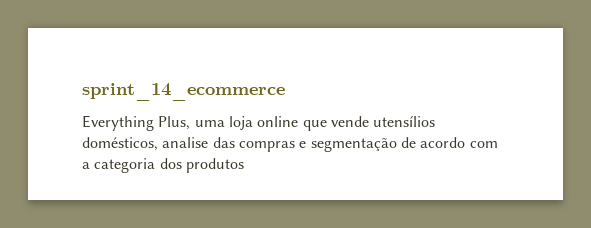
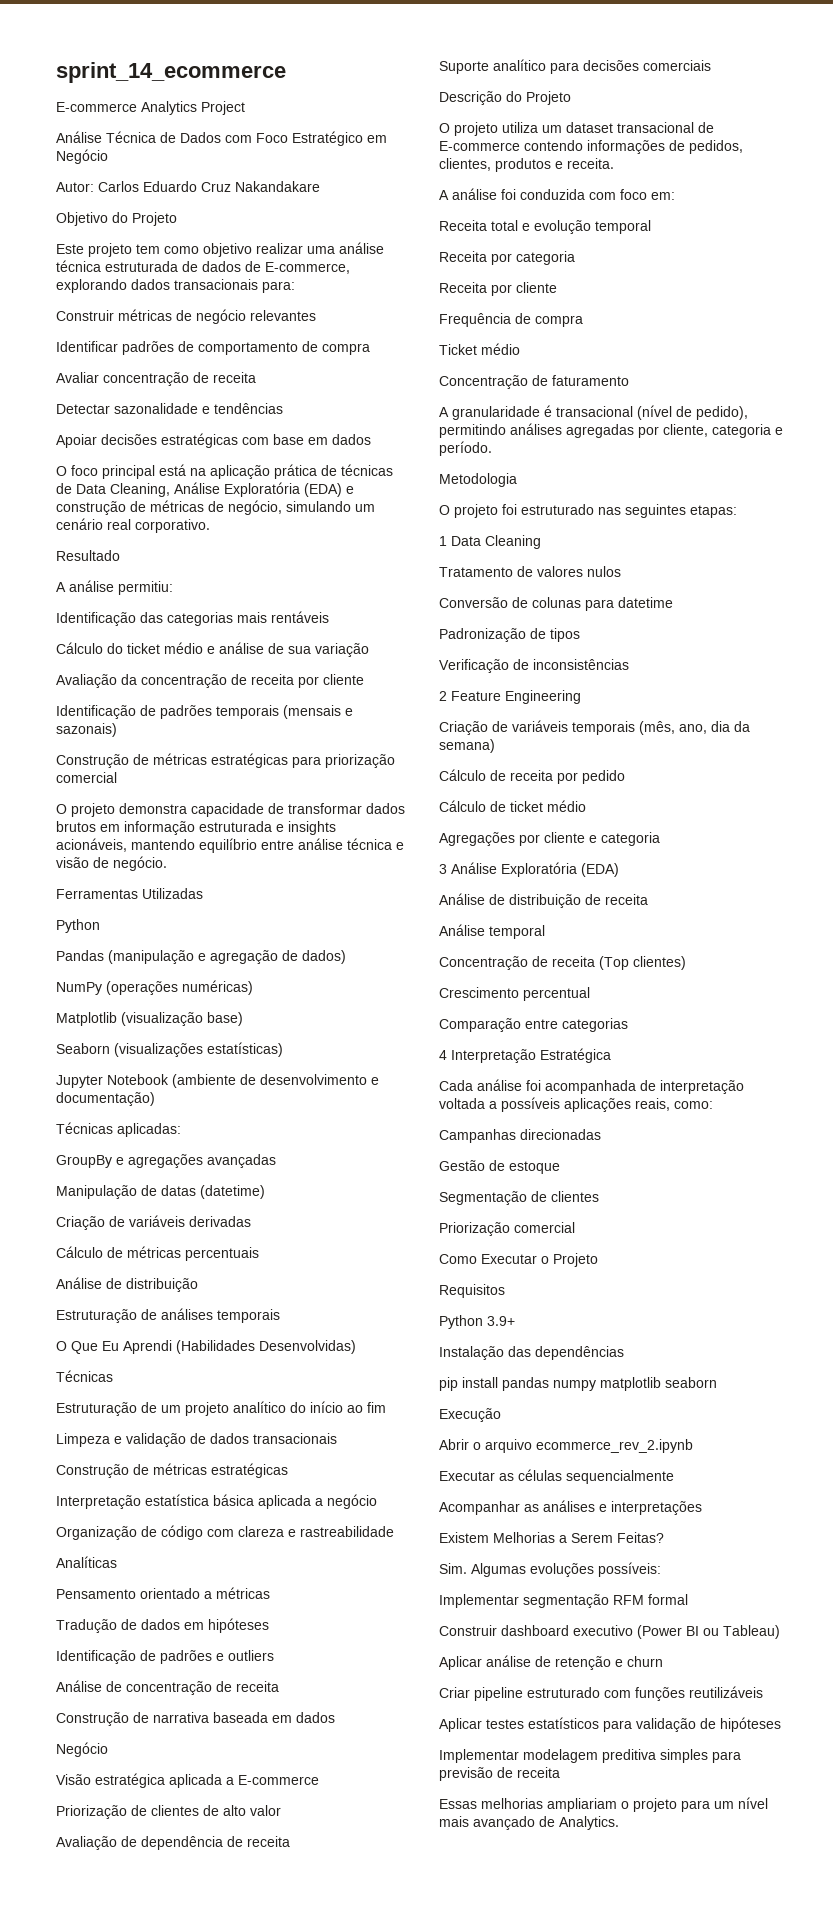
[82,115,436,131] [82,137,498,152] [82,158,244,173] Everything Plus, uma loja online que vende utensílios domésticos, analise das compras e segmentação de acordo com a categoria dos produtos -> [56,101,245,115] [56,131,387,146] [56,149,108,164] [56,181,320,192] [56,212,177,226] [56,242,384,257] [56,260,350,274] [56,279,295,293] [56,309,316,324] [56,341,370,355] [56,372,256,386] [56,403,283,414] [56,433,371,448] [56,464,393,479] [56,482,354,497] [56,500,375,515] [56,518,210,533] [56,550,120,561] [56,580,173,595] [56,611,329,626] [56,642,369,657] [56,674,364,688] [56,705,353,719] [56,723,117,737] [56,753,395,768] [56,772,117,783] [56,803,405,817] [56,821,336,835] [56,838,404,853] [56,856,167,871] [56,888,203,899] [56,919,100,933] [56,950,346,964] [56,980,253,995] [56,1012,243,1026] [56,1042,283,1057] [56,1074,379,1088] [56,1092,155,1106] [56,1122,181,1137] [56,1154,276,1168] [56,1185,265,1199] [56,1215,251,1230] [56,1246,259,1261] [56,1277,198,1292] [56,1308,280,1323] [56,1340,356,1354] [56,1370,113,1382] [56,1401,386,1416] [56,1433,337,1447] [56,1463,288,1478] [56,1494,377,1509] [56,1525,394,1540] [56,1556,117,1568] [56,1587,270,1599] [56,1618,269,1633] [56,1650,274,1664] [56,1680,279,1695] [56,1712,335,1726] [56,1742,108,1757] [56,1773,319,1788] [56,1805,281,1819] [56,1836,290,1850] [439,59,711,74] [439,91,571,105] [439,122,714,136] [439,140,743,154] [439,158,614,172] [439,188,675,200] [439,220,651,234] [439,251,575,265] [439,282,557,296] [439,313,583,327] [439,343,520,355] [439,375,629,389] [439,405,748,420] [439,423,783,438] [439,441,492,456] [439,473,517,487] [439,504,737,518] [439,535,541,549] [439,566,621,577] [439,597,673,611] [439,628,580,642] [439,659,629,673] [439,690,581,704] [439,720,750,735] [439,739,495,753] [439,769,625,784] [439,800,586,812] [439,832,660,846] [439,862,619,877] [439,893,648,908] [439,924,545,939] [439,956,686,970] [439,987,590,1001] [439,1018,628,1032] [439,1048,611,1063] [439,1079,744,1094] [439,1097,713,1112] [439,1129,601,1143] [439,1160,560,1174] [439,1191,599,1205] [439,1222,575,1236] [439,1253,598,1267] [439,1284,505,1298] [439,1315,515,1329] [439,1346,624,1360] [439,1377,717,1391] [439,1408,501,1422] [439,1439,693,1453] [439,1469,674,1484] [439,1500,702,1515] [439,1532,664,1543] [439,1562,661,1577] [439,1594,688,1608] [439,1625,780,1639] [439,1655,663,1670] [439,1686,763,1701] [439,1717,781,1732] [439,1749,741,1763] [439,1767,560,1781] [439,1797,768,1812] [439,1816,619,1830] E-commerce Analytics Project // Análise Técnica de Dados com Foco Estratégico em Negócio // Autor: Carlos Eduardo Cruz Nakandakare // Objetivo do Projeto // Este projeto tem como objetivo realizar uma análise técnica estruturada de dados de E-commerce, explorando dados transacionais para: // Construir métricas de negócio relevantes // Identificar padrões de comportamento de compra // Avaliar concentração de receita // Detectar sazonalidade e tendências // Apoiar decisões estratégicas com base em dados // O foco principal está na aplicação prática de técnicas de Data Cleaning, Análise Exploratória (EDA) e construção de métricas de negócio, simulando um cenário real corporativo. // Resultado // A análise permitiu: // Identificação das categorias mais rentáveis // Cálculo do ticket médio e análise de sua variação // Avaliação da concentração de receita por cliente // Identificação de padrões temporais (mensais e sazonais) // Construção de métricas estratégicas para priorização comercial // O projeto demonstra capacidade de transformar dados brutos em informação estruturada e insights acionáveis, mantendo equilíbrio entre análise técnica e visão de negócio. // Ferramentas Utilizadas // Python // Pandas (manipulação e agregação de dados) // NumPy (operações numéricas) // Matplotlib (visualização base) // Seaborn (visualizações estatísticas) // Jupyter Notebook (ambiente de desenvolvimento e documentação) // Técnicas aplicadas: // GroupBy e agregações avançadas // Manipulação de datas (datetime) // Criação de variáveis derivadas // Cálculo de métricas percentuais // Análise de distribuição // Estruturação de análises temporais // O Que Eu Aprendi (Habilidades Desenvolvidas) // Técnicas // Estruturação de um projeto analítico do início ao fim // Limpeza e validação de dados transacionais // Construção de métricas estratégicas // Interpretação estatística básica aplicada a negócio // Organização de código com clareza e rastreabilidade // Analíticas // Pensamento orientado a métricas // Tradução de dados em hipóteses // Identificação de padrões e outliers // Análise de concentração de receita // Construção de narrativa baseada em dados // Negócio // Visão estratégica aplicada a E-commerce // Priorização de clientes de alto valor // Avaliação de dependência de receita // Suporte analítico para decisões comerciais // Descrição do Projeto // O projeto utiliza um dataset transacional de E-commerce contendo informações de pedidos, clientes, produtos e receita. // A análise foi conduzida com foco em: // Receita total e evolução temporal // Receita por categoria // Receita por cliente // Frequência de compra // Ticket médio // Concentração de faturamento // A granularidade é transacional (nível de pedido), permitindo análises agregadas por cliente, categoria e período. // Metodologia // O projeto foi estruturado nas seguintes etapas: // 1 Data Cleaning // Tratamento de valores nulos // Conversão de colunas para datetime // Padronização de tipos // Verificação de inconsistências // 2 Feature Engineering // Criação de variáveis temporais (mês, ano, dia da semana) // Cálculo de receita por pedido // Cálculo de ticket médio // Agregações por cliente e categoria // 3 Análise Exploratória (EDA) // Análise de distribuição de receita // Análise temporal // Concentração de receita (Top clientes) // Crescimento percentual // Comparação entre categorias // 4 Interpretação Estratégica // Cada análise foi acompanhada de interpretação voltada a possíveis aplicações reais, como: // Campanhas direcionadas // Gestão de estoque // Segmentação de clientes // Priorização comercial // Como Executar o Projeto // Requisitos // Python 3.9+ // Instalação das dependências // pip install pandas numpy matplotlib seaborn // Execução // Abrir o arquivo ecommerce_rev_2.ipynb // Executar as células sequencialmente // Acompanhar as análises e interpretações // Existem Melhorias a Serem Feitas? // Sim. Algumas evoluções possíveis: // Implementar segmentação RFM formal // Construir dashboard executivo (Power BI ou Tableau) // Aplicar análise de retenção e churn // Criar pipeline estruturado com funções reutilizáveis // Aplicar testes estatísticos para validação de hipóteses // Implementar modelagem preditiva simples para previsão de receita // Essas melhorias ampliariam o projeto para um nível mais avançado de Analytics.

